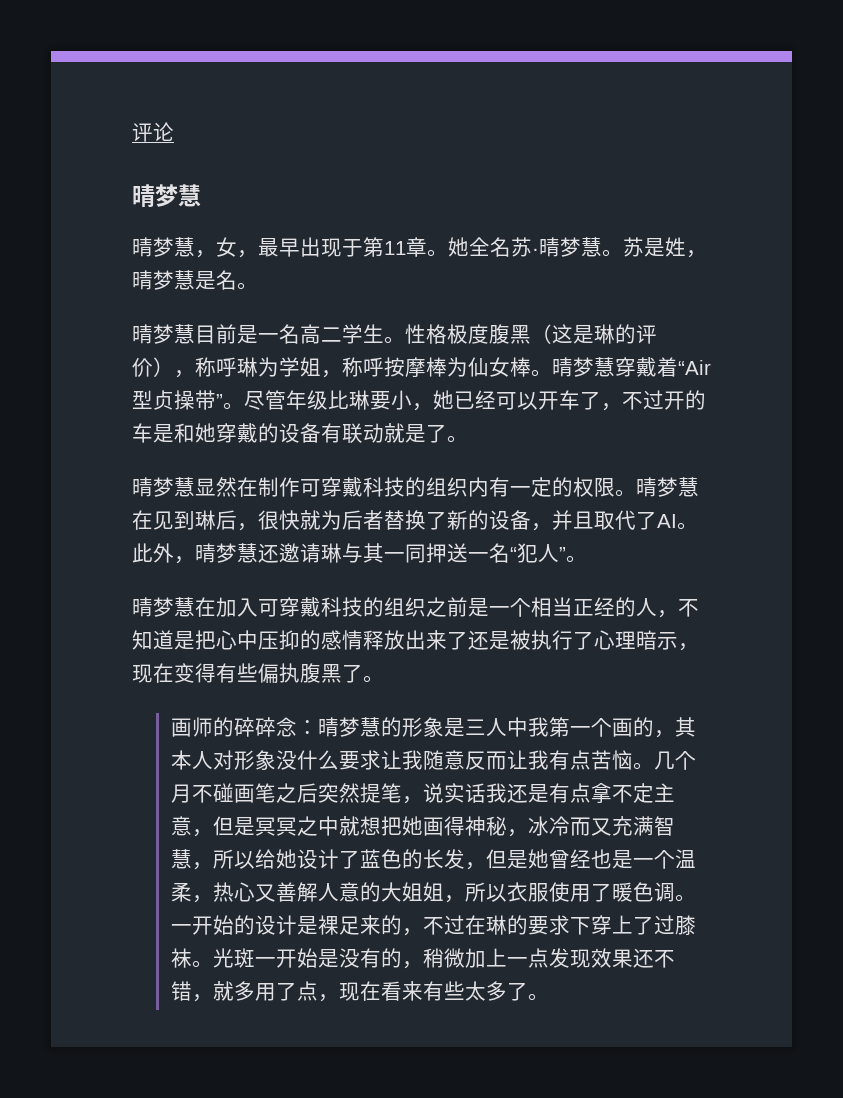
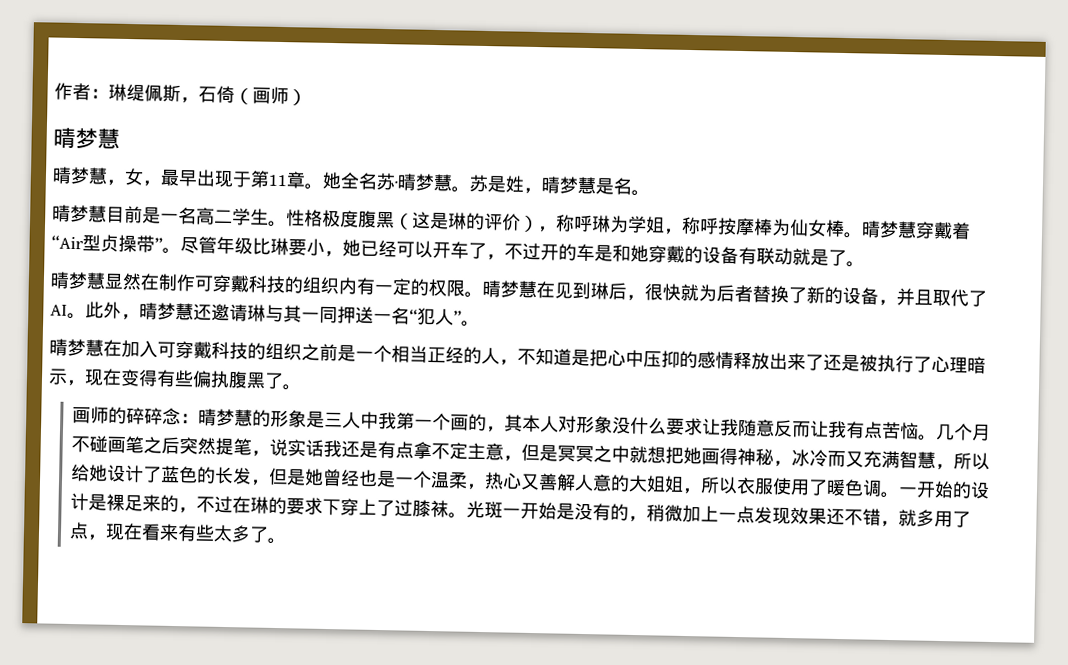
[132,122,174,142] 评论 -> [54,82,307,106] 作者：琳缇佩斯，石倚（画师）

